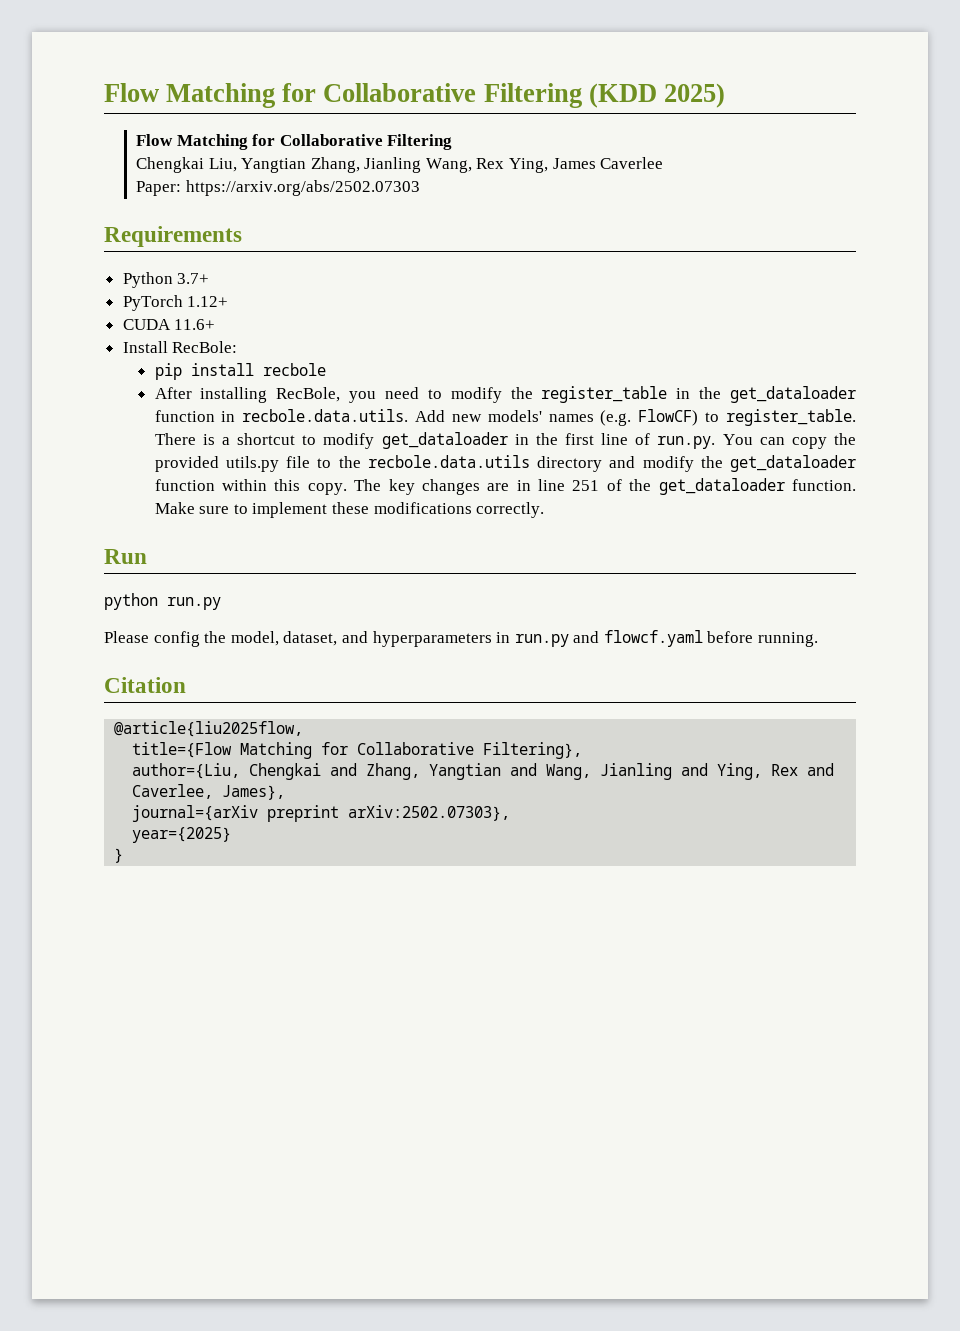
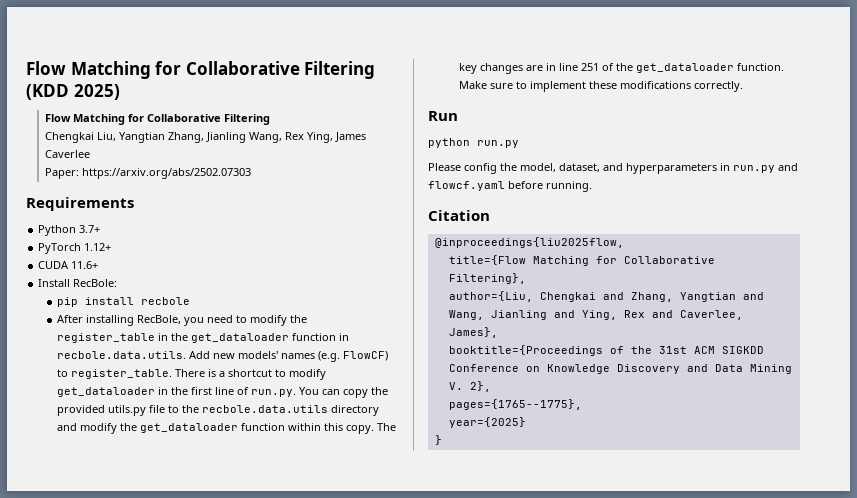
[114,721,304,737] @article{liu2025flow, -> [434,237,624,248] @inproceedings{liu2025flow,
[132,805,511,822] journal={arXiv preprint arXiv:2502.07303}, -> [448,345,764,356] [448,364,792,374] [448,381,491,392] [448,399,582,410] booktitle={Proceedings of the 31st ACM SIGKDD Conference on Knowledge Discovery and Data Mining V. 2}, // pages={1765--1775},

